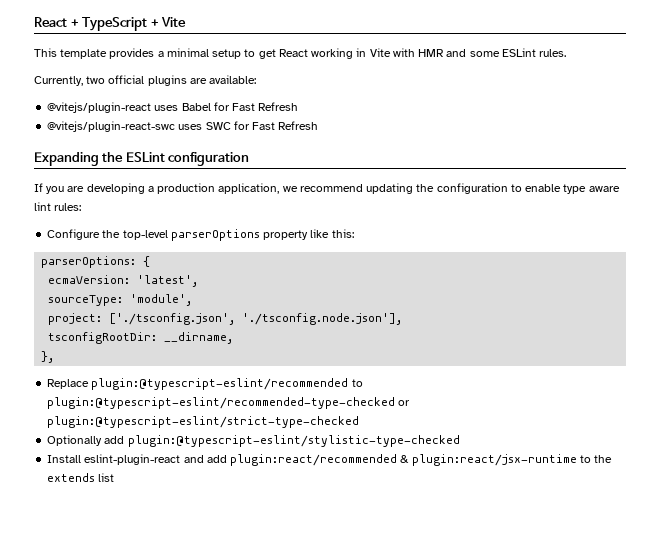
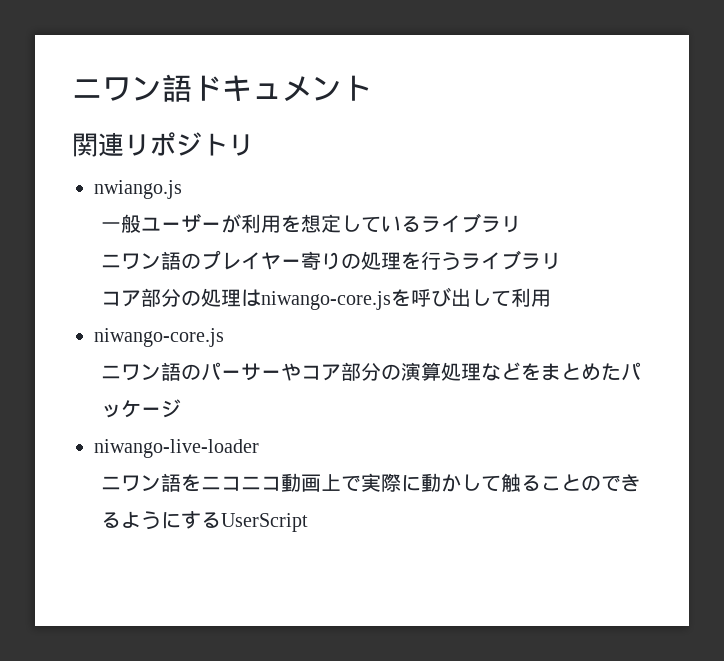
[34,17,187,31] [34,48,567,59] [34,75,257,86] [47,102,299,113] [47,121,319,132] [34,152,250,166] [34,183,620,194] [34,202,82,211] [47,229,354,241] [41,256,151,268] [48,275,199,287] [48,294,193,306] [48,313,403,325] [48,332,234,344] [41,351,55,363] [47,378,363,390] [47,397,411,409] [47,416,360,428] [47,435,460,447] [47,454,613,466] [47,473,115,482] React + TypeScript + Vite // This template provides a minimal setup to get React working in Vite with HMR and some ESLint rules. // Currently, two official plugins are available: // @vitejs/plugin-react uses Babel for Fast Refresh // @vitejs/plugin-react-swc uses SWC for Fast Refresh // Expanding the ESLint configuration // If you are developing a production application, we recommend updating the configuration to enable type aware lint rules: // Configure the top-level parserOptions property like this: // parserOptions: { // ecmaVersion: 'latest', // sourceType: 'module', // project: ['./tsconfig.json', './tsconfig.node.json'], // tsconfigRootDir: __dirname, // }, // Replace plugin:@typescript-eslint/recommended to plugin:@typescript-eslint/recommended-type-checked or plugin:@typescript-eslint/strict-type-checked // Optionally add plugin:@typescript-eslint/stylistic-type-checked // Install eslint-plugin-react and add plugin:react/recommended & plugin:react/jsx-runtime to the extends list -> [72,74,372,102] [72,132,254,157] [94,180,182,199] [100,213,521,233] [100,250,561,271] [100,287,551,310] [94,328,224,347] [100,362,641,381] [100,399,181,418] [94,439,259,458] [100,473,641,492] [100,511,308,532] ニワン語ドキュメント // 関連リポジトリ // nwiango.js // 一般ユーザーが利用を想定しているライブラリ // ニワン語のプレイヤー寄りの処理を行うライブラリ // コア部分の処理はniwango-core.jsを呼び出して利用 // niwango-core.js // ニワン語のパーサーやコア部分の演算処理などをまとめたパッケージ // niwango-live-loader // ニワン語をニコニコ動画上で実際に動かして触ることのできるようにするUserScript

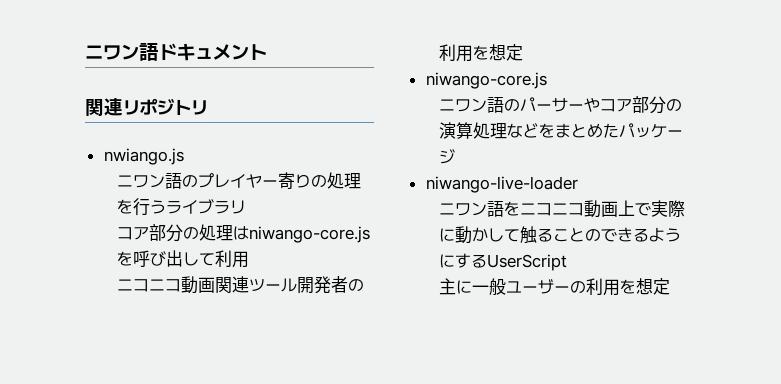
[100,213,521,233] // 一般ユーザーが利用を想定しているライブラリ -> (184, 156) none
(551, 298) none -> [116,276,364,294] [438,44,523,62] // ニコニコ動画関連ツール開発者の利用を想定
(308, 522) none -> [438,278,670,296] // 主に一般ユーザーの利用を想定

